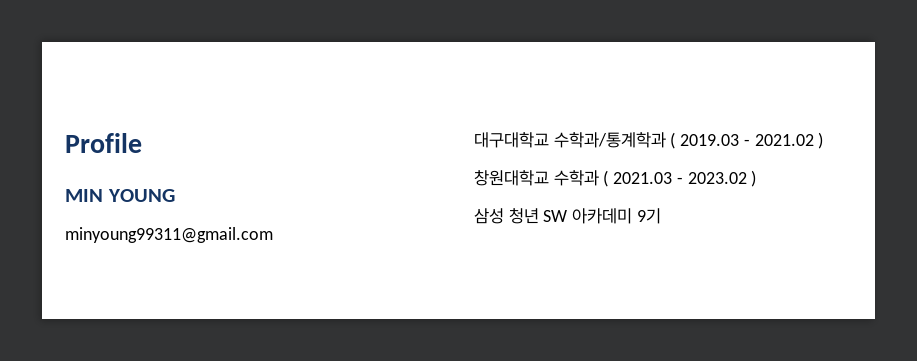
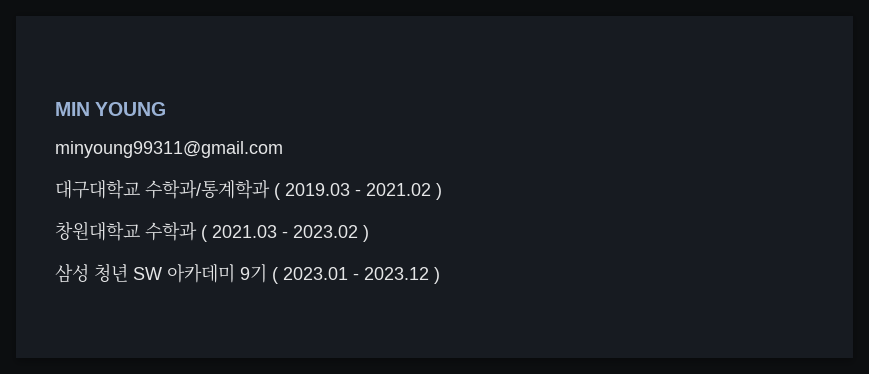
[65,133,142,153] Profile // -> (55, 109) none
(661, 216) none -> [272,267,440,284] ( 2023.01 - 2023.12 )

